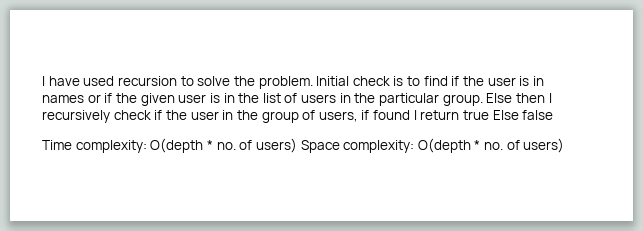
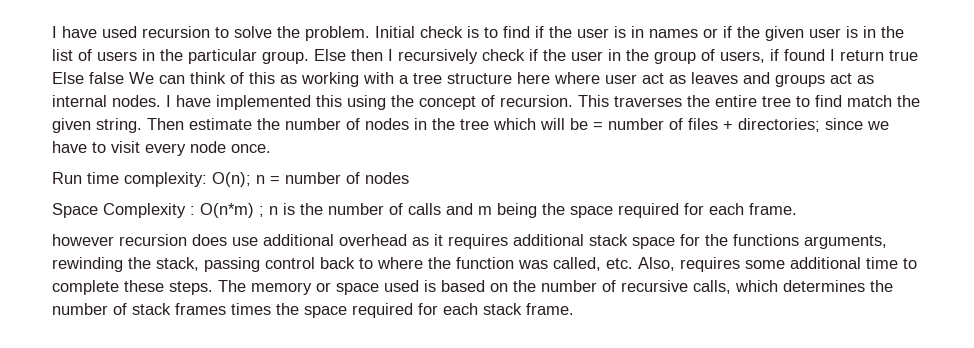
[42,138,565,153] // Time complexity: O(depth * no. of users) Space complexity: O(depth * no. of users) -> [129,72,874,87] [52,95,920,110] [52,118,889,133] [52,141,271,156] [52,172,409,187] [52,203,797,218] [52,234,887,249] [52,257,917,272] [52,280,893,295] [52,303,574,318] We can think of this as working with a tree structure here where user act as leaves and groups act as internal nodes. I have implemented this using the concept of recursion. This traverses the entire tree to find match the given string. Then estimate the number of nodes in the tree which will be = number of files + directories; since we have to visit every node once. // Run time complexity: O(n); n = number of nodes // Space Complexity : O(n*m) ; n is the number of calls and m being the space required for each frame. // however recursion does use additional overhead as it requires additional stack space for the functions arguments, rewinding the stack, passing control back to where the function was called, etc. Also, requires some additional time to complete these steps. The memory or space used is based on the number of recursive calls, which determines the number of stack frames times the space required for each stack frame.

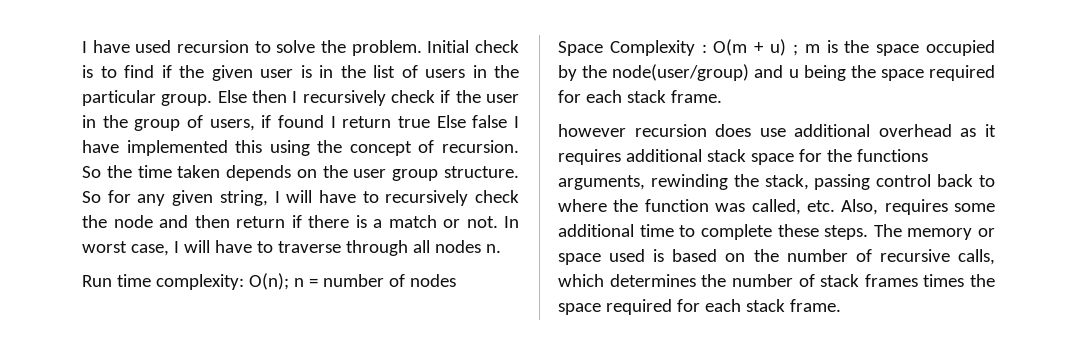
[577,26,760,38] user is in names or if the -> (204, 71) none
[129,72,874,87] [52,95,161,107] We can think of this as working with a tree structure here where user act as leaves and groups act as internal nodes. -> (508, 121) none
[578,95,920,107] [52,118,889,133] [52,141,271,156] This traverses the entire tree to find match the given string. Then estimate the number of nodes in the tree which will be = number of files + directories; since we have to visit every node once. -> [82,165,519,181] [82,190,519,206] [82,215,519,228] [82,240,501,256] So the time taken depends on the user group structure. So for any given string, I will have to recursively check the node and then return if there is a match or not. In worst case, I will have to traverse through all nodes n.
[200,203,492,218] O(n*m) ; n is the number of calls and m -> [713,39,995,56] [558,64,799,81] O(m + u) ; m is the space occupied by the node(user/group) and u
(744, 209) none -> [626,90,666,103] stack

